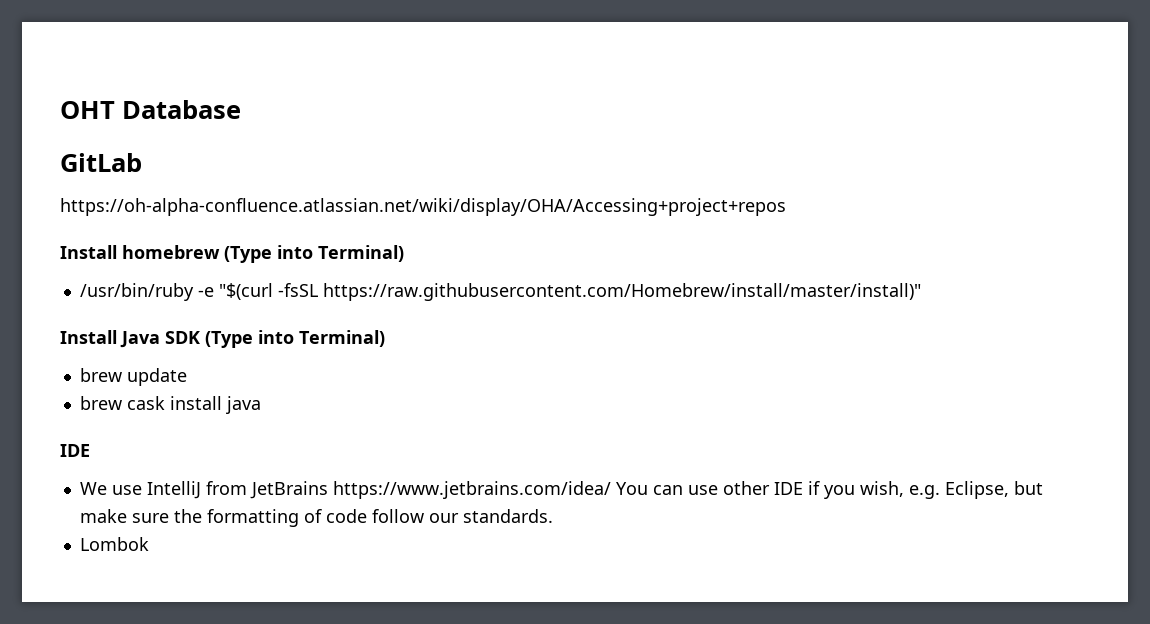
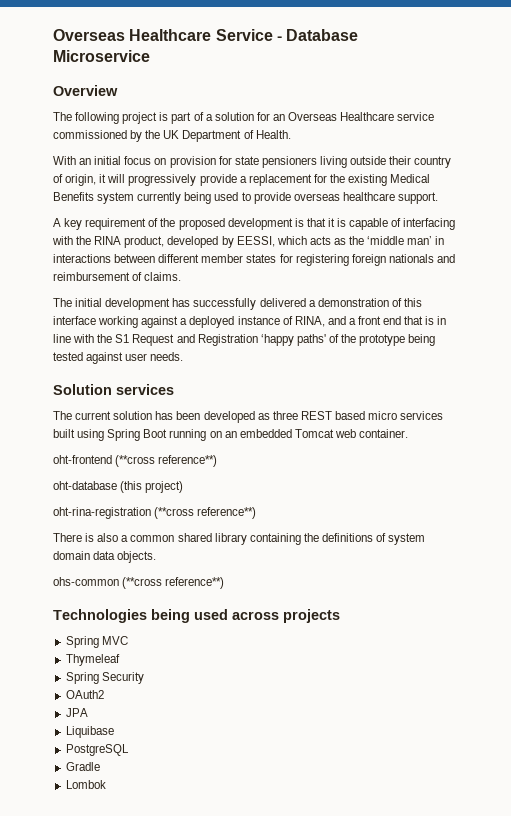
[60,100,241,119] [60,153,142,172] [60,198,786,216] [60,245,404,263] [79,283,921,301] [60,330,385,348] [79,368,187,386] [79,396,261,414] [60,444,90,457] [79,481,1043,499] [79,509,553,527] OHT Database // GitLab // https://oh-alpha-confluence.atlassian.net/wiki/display/OHA/Accessing+project+repos // Install homebrew (Type into Terminal) // /usr/bin/ruby -e "$(curl -fsSL https://raw.githubusercontent.com/Homebrew/install/master/install)" // Install Java SDK (Type into Terminal) // brew update // brew cask install java // IDE // We use IntelliJ from JetBrains https://www.jetbrains.com/idea/ You can use other IDE if you wish, e.g. Eclipse, but make sure the formatting of code follow our standards. -> [53,29,359,41] [53,50,150,62] [53,85,118,96] [53,112,435,124] [53,130,291,142] [53,156,452,168] [53,174,431,186] [53,192,438,204] [53,218,456,230] [52,236,445,248] [53,254,455,266] [53,272,182,281] [53,298,422,310] [53,316,447,328] [53,334,436,346] [53,352,184,364] [53,384,174,395] [53,411,444,423] [53,429,409,441] [53,455,218,467] [53,481,184,493] [53,507,257,519] [53,533,426,545] [53,551,157,563] [53,577,225,589] [53,609,340,623] [65,636,128,648] [65,654,120,666] [65,672,144,684] [65,690,104,699] [65,708,88,717] [65,726,114,738] [65,744,129,756] [65,762,100,771] Overseas Healthcare Service - Database Microservice // Overview // The following project is part of a solution for an Overseas Healthcare service commissioned by the UK Department of Health. // With an initial focus on provision for state pensioners living outside their country of origin, it will progressively provide a replacement for the existing Medical Benefits system currently being used to provide overseas healthcare support. // A key requirement of the proposed development is that it is capable of interfacing with the RINA product, developed by EESSI, which acts as the ‘middle man’ in interactions between different member states for registering foreign nationals and reimbursement of claims. // The initial development has successfully delivered a demonstration of this interface working against a deployed instance of RINA, and a front end that is in line with the S1 Request and Registration ‘happy paths' of the prototype being tested against user needs. // Solution services // The current solution has been developed as three REST based micro services built using Spring Boot running on an embedded Tomcat web container. // oht-frontend (**cross reference**) // oht-database (this project) // oht-rina-registration (**cross reference**) // There is also a common shared library containing the definitions of system domain data objects. // ohs-common (**cross reference**) // Technologies being used across projects // Spring MVC // Thymeleaf // Spring Security // OAuth2 // JPA // Liquibase // PostgreSQL // Gradle

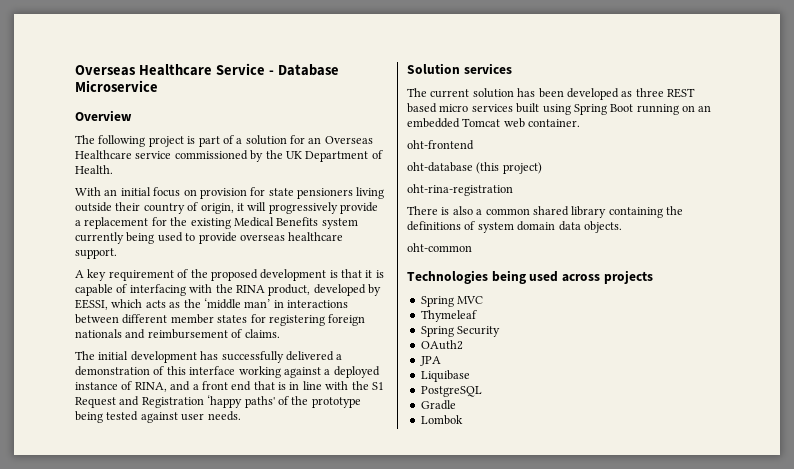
[115,455,218,467] (**cross reference**) -> (474, 145) none
[154,507,257,519] (**cross reference**) -> (513, 190) none
[53,577,225,589] ohs-common (**cross reference**) -> [407,243,472,252] oht-common

